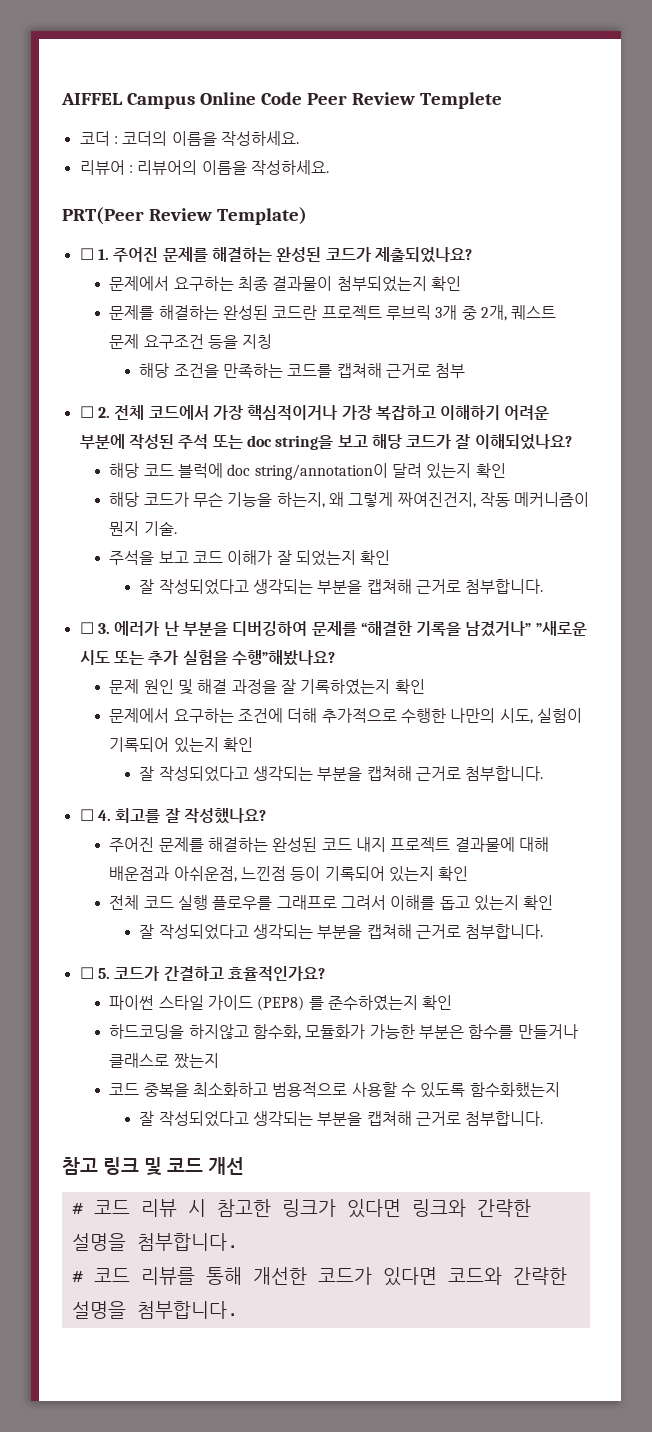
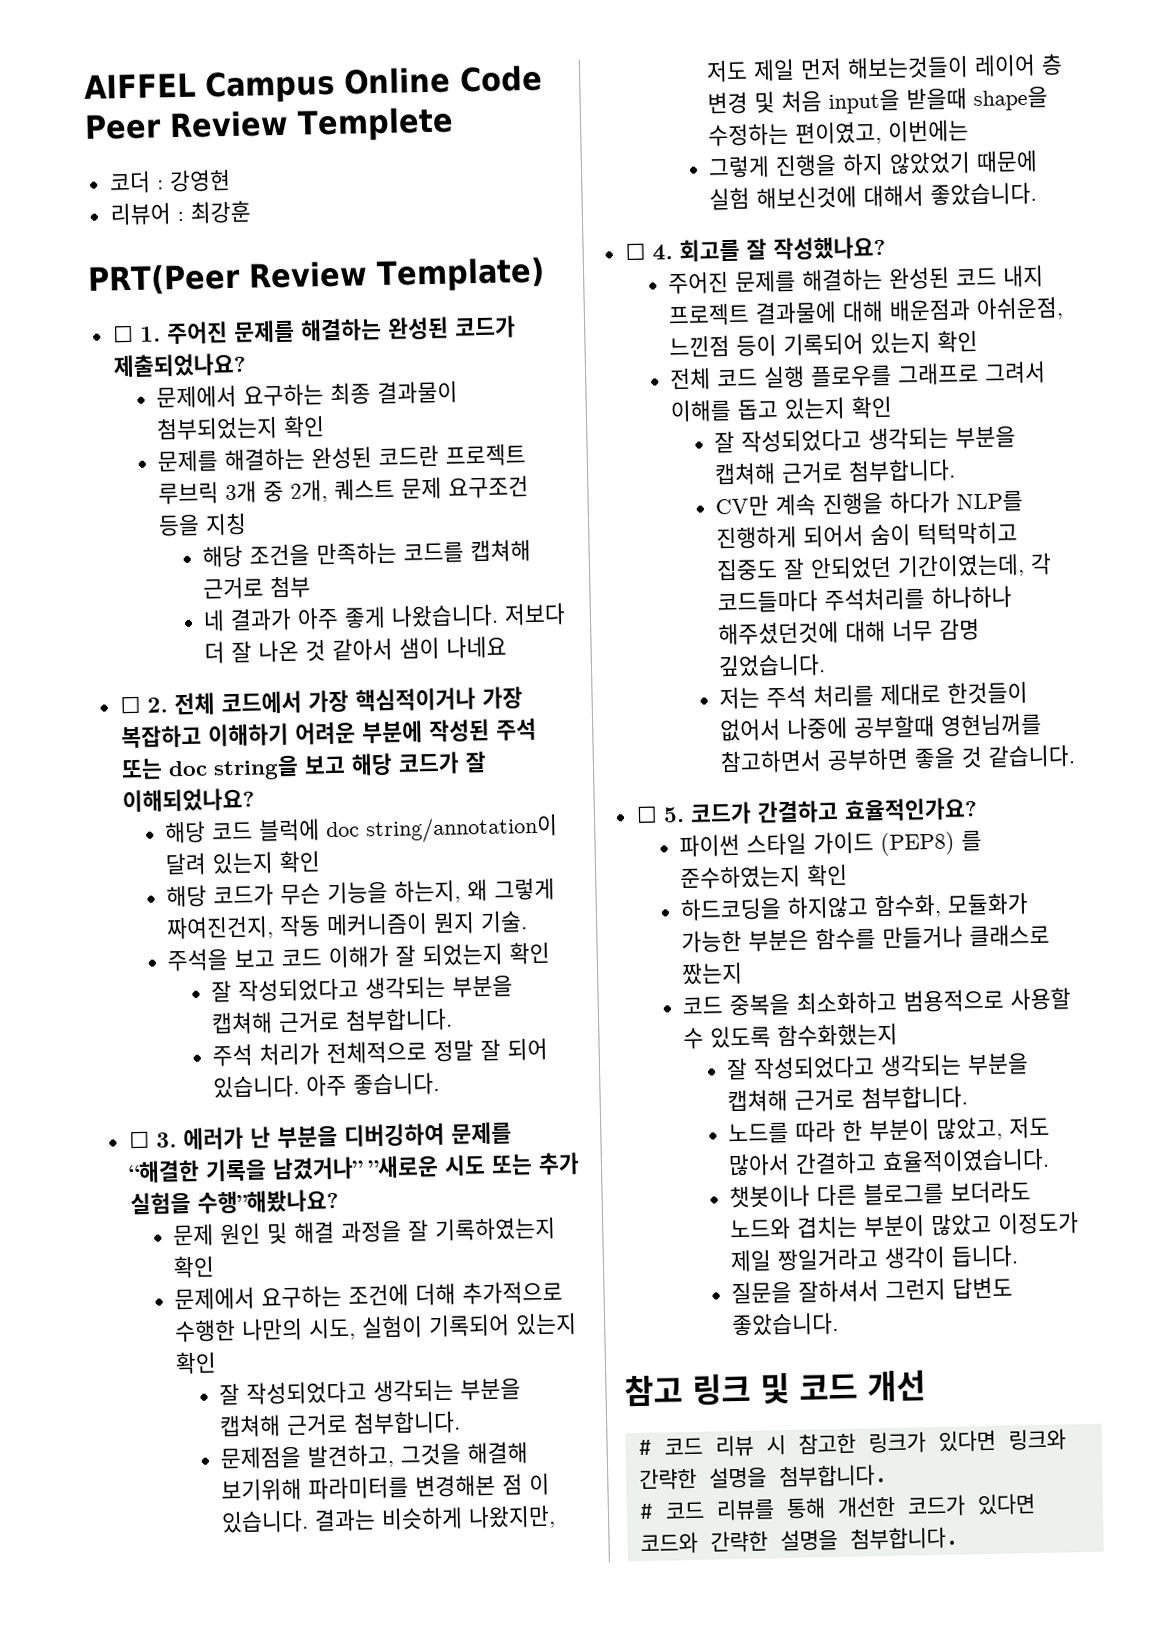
[122,131,299,146] 코더의 이름을 작성하세요. -> [168,168,231,193] 강영현
[137,160,329,175] 리뷰어의 이름을 작성하세요. -> [189,200,251,224] 최강훈
(466, 370) none -> [203,602,567,632] [204,635,508,664] // 네 결과가 아주 좋게 나왔습니다. 저보다 더 잘 나온 것 같아서 샘이 나네요
(544, 586) none -> [212,1037,549,1067] [213,1071,441,1099] // 주석 처리가 전체적으로 정말 잘 되어 있습니다. 아주 좋습니다.
(544, 773) none -> [220,1441,529,1470] [221,1472,551,1502] [221,1504,557,1534] [706,53,1064,83] [707,86,1049,115] [708,119,970,147] [708,149,1039,179] [709,181,1038,211] // 문제점을 발견하고, 그것을 해결해 보기위해 파라미터를 변경해본 점 이 있습니다. 결과는 비슷하게 나왔지만, 저도 제일 먼저 해보는것들이 레이어 층 변경 및 처음 input을 받을때 shape을 수정하는 편이였고, 이번에는 // 그렇게 진행을 하지 않았었기 때문에 실험 해보신것에 대해서 좋았습니다.
(544, 931) none -> [715,490,1024,517] [716,521,1019,550] [716,552,1053,582] [717,585,1013,614] [718,618,981,646] [718,653,827,678] [719,681,1029,710] [720,712,1043,742] [720,744,1077,774] // CV만 계속 진행을 하다가 NLP를 진행하게 되어서 숨이 턱턱막히고 집중도 잘 안되었던 기간이였는데, 각 코드들마다 주석처리를 하나하나 해주셨던것에 대해 너무 감명 깊었습니다. // 저는 주석 처리를 제대로 한것들이 없어서 나중에 공부할때 영현님꺼를 참고하면서 공부하면 좋을 것 같습니다.
(544, 1118) none -> [728,1115,1051,1145] [728,1147,1051,1177] [729,1180,1032,1209] [730,1211,1080,1241] [730,1244,1020,1273] [731,1276,1014,1305] [731,1311,840,1337] // 노드를 따라 한 부분이 많았고, 저도 많아서 간결하고 효율적이였습니다. // 챗봇이나 다른 블로그를 보더라도 노드와 겹치는 부분이 많았고 이정도가 제일 짱일거라고 생각이 듭니다. // 질문을 잘하셔서 그런지 답변도 좋았습니다.

